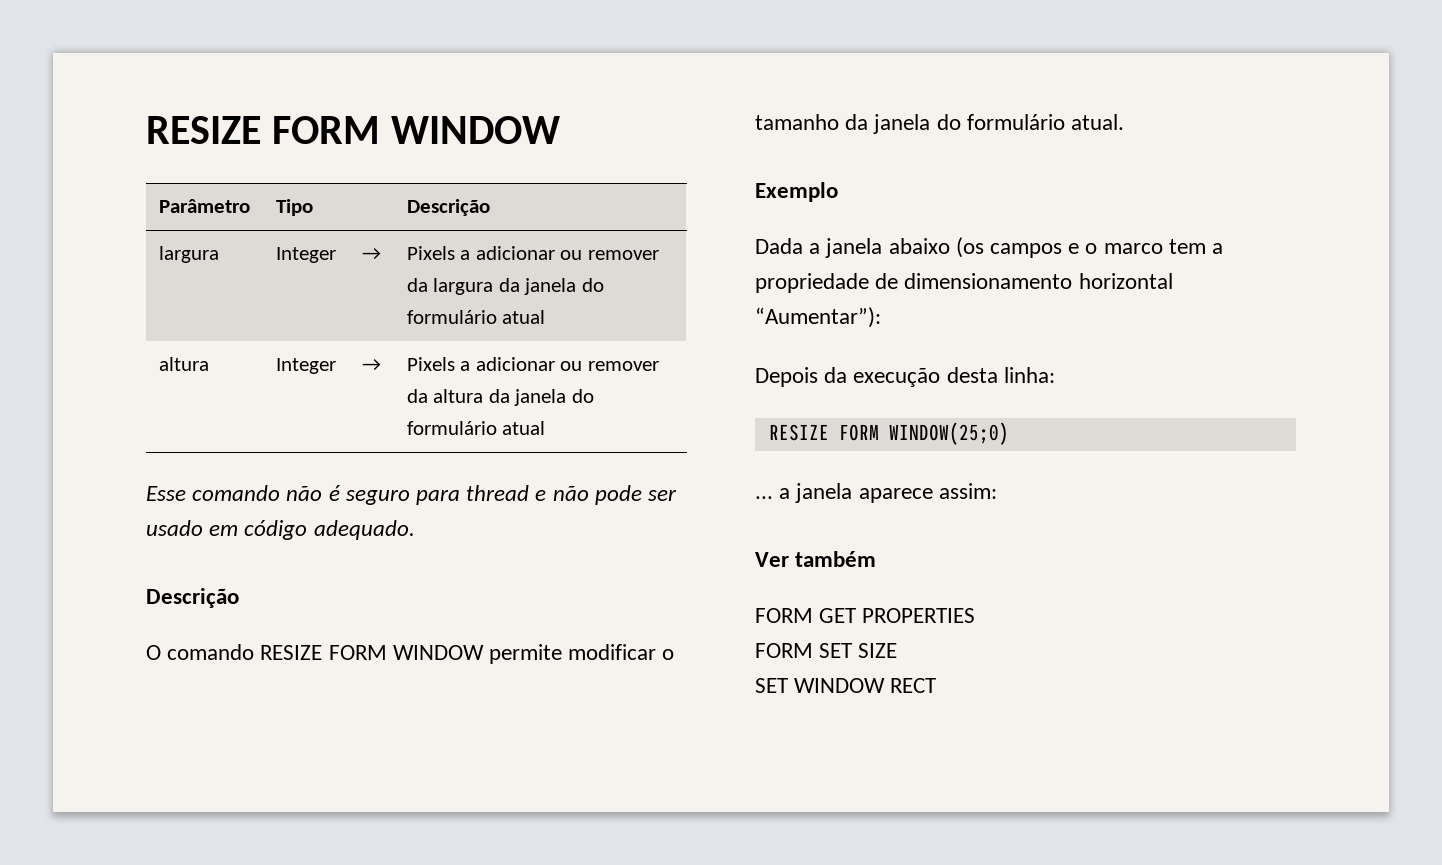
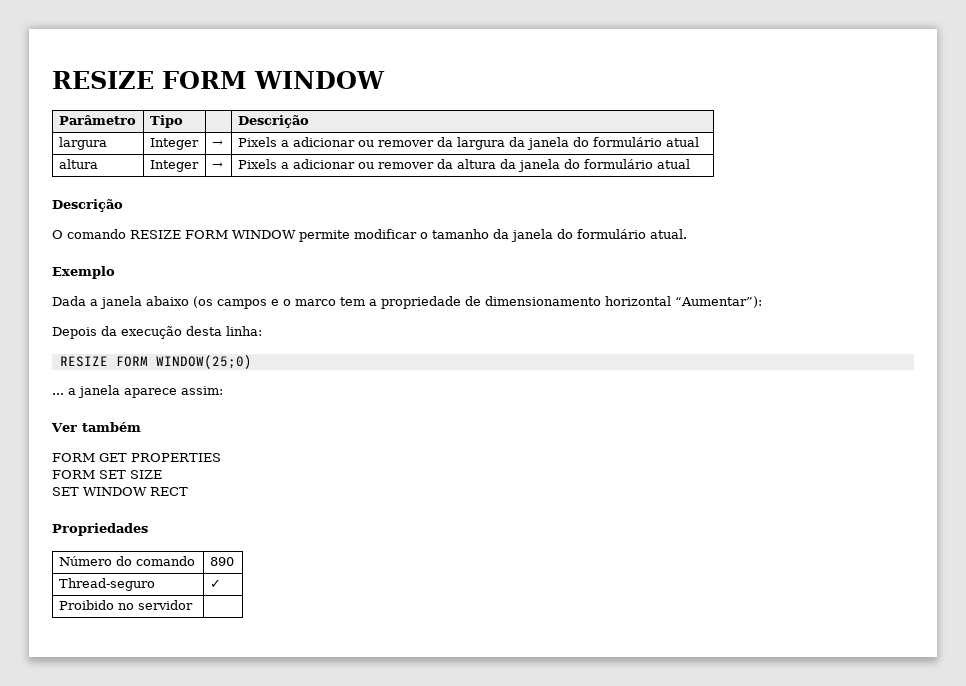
[146,485,678,505] [146,520,415,540] // Esse comando não é seguro para thread e não pode ser usado em código adequado. -> (690, 164) none
(937, 685) none -> [52,523,148,536] [58,556,195,566] [209,557,234,566] [58,578,155,591] [209,579,221,588] [58,600,193,610] // Propriedades // Número do comando | 890 // Thread-seguro | ✓ // Proibido no servidor |

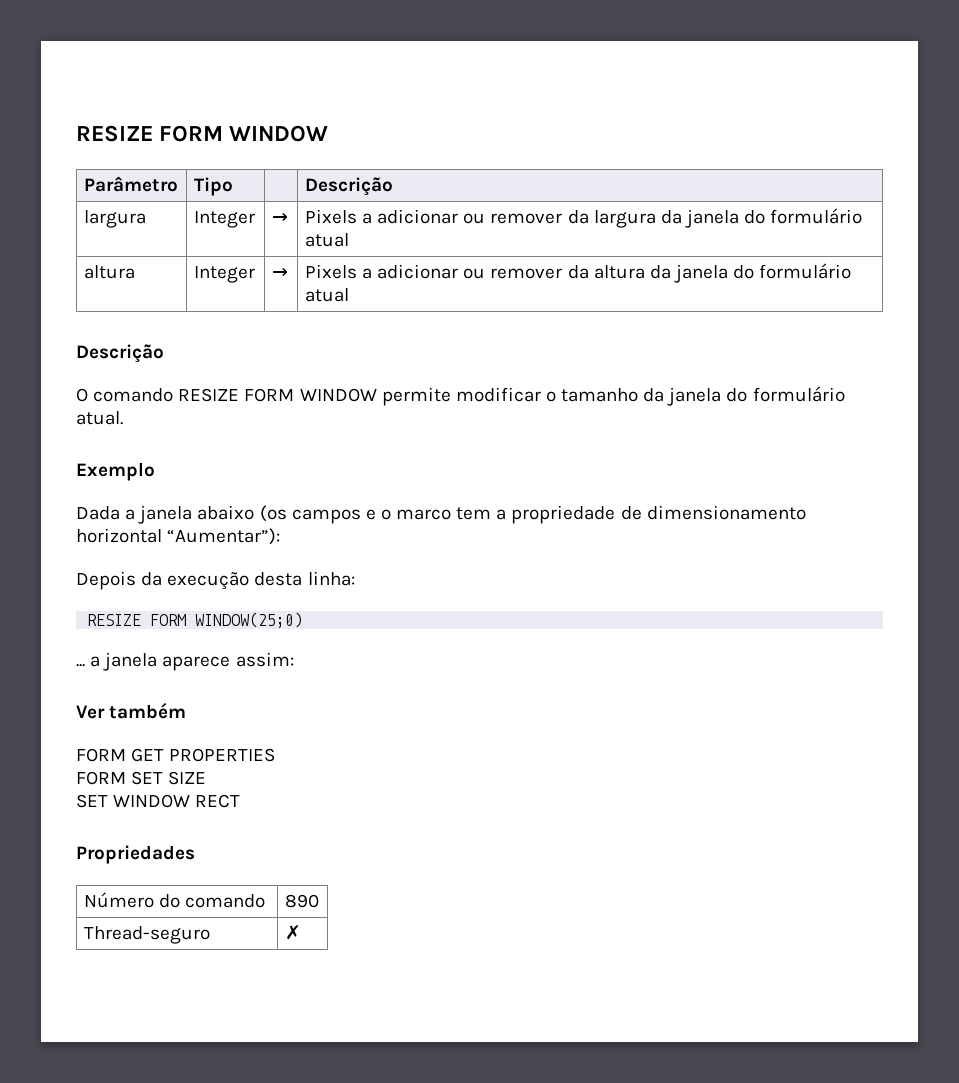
[209,579,221,588] [58,600,193,610] ✓ // Proibido no servidor | -> [284,925,301,940] ✗

